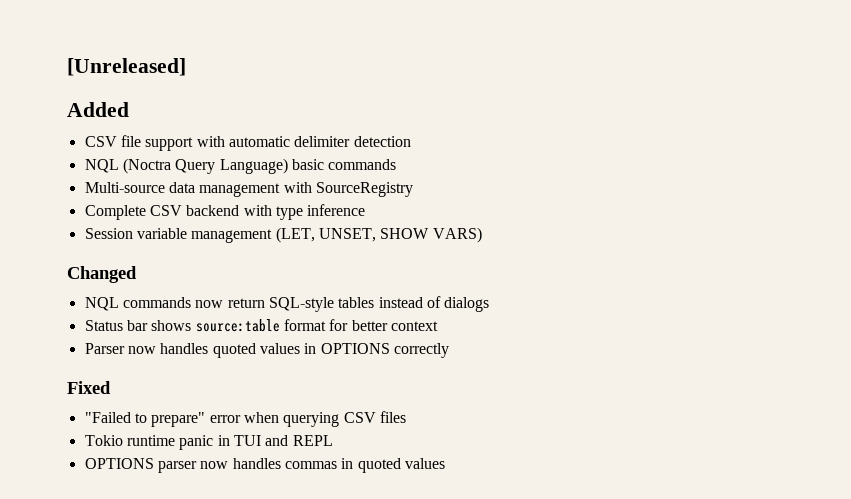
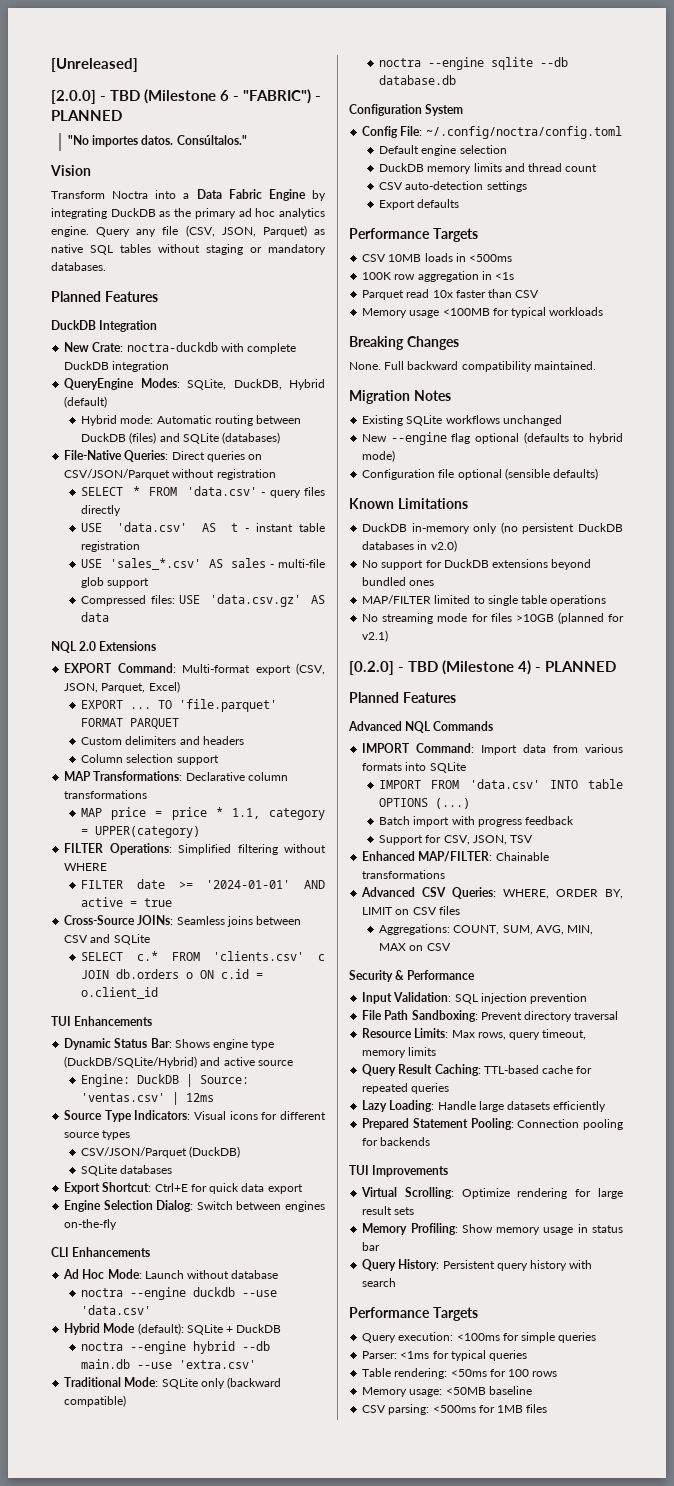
[67,102,129,117] [84,135,411,151] [84,158,397,174] [84,182,413,197] [84,204,366,220] [84,227,482,243] [67,266,137,283] [84,296,490,312] [84,319,438,332] [84,343,449,358] [67,381,111,394] [84,411,406,427] [84,435,333,450] [84,458,445,473] Added // CSV file support with automatic delimiter detection // NQL (Noctra Query Language) basic commands // Multi-source data management with SourceRegistry // Complete CSV backend with type inference // Session variable management (LET, UNSET, SHOW VARS) // Changed // NQL commands now return SQL-style tables instead of dialogs // Status bar shows source:table format for better context // Parser now handles quoted values in OPTIONS correctly // Fixed // "Failed to prepare" error when querying CSV files // Tokio runtime panic in TUI and REPL // OPTIONS parser now handles commas in quoted values -> [51,89,322,104] [51,110,122,121] [67,135,247,147] [50,165,91,176] [51,189,326,201] [51,208,325,219] [51,225,325,237] [51,244,326,255] [51,262,106,271] [51,291,158,302] [51,320,158,332] [64,342,297,354] [64,361,170,372] [64,378,325,390] [64,396,108,408] [81,415,302,426] [81,432,281,444] [64,450,263,462] [64,469,276,480] [81,486,325,498] [81,505,122,516] [81,522,325,532] [81,541,141,552] [81,558,326,570] [81,577,150,588] [81,594,325,607] [81,612,110,622] [51,641,157,653] [64,663,325,675] [64,681,180,693] [81,699,278,712] [81,718,180,729] [81,736,244,745] [81,754,219,765] [64,771,288,781] [64,790,148,799] [81,807,325,820] [81,826,201,838] [64,843,326,855] [64,863,108,871] [81,879,325,889] [81,897,173,907] [64,915,302,927] [64,934,150,945] [81,951,325,961] [81,969,264,979] [81,987,159,999] [51,1016,153,1026] [64,1038,275,1050] [64,1056,293,1068] [81,1074,250,1087] [81,1092,215,1105] [64,1110,326,1122] [64,1130,131,1140] [81,1146,241,1158] [81,1165,173,1176] [64,1182,303,1194] [64,1200,325,1212] [64,1219,118,1230] [51,1247,151,1257] [63,1269,279,1279] [81,1287,278,1300] [81,1305,152,1315] [64,1323,282,1335] [81,1341,271,1354] [81,1359,257,1369] [64,1377,282,1389] [64,1395,127,1407] [379,57,569,70] [379,75,457,85] [349,104,464,116] [362,126,622,139] [379,145,507,156] [379,163,598,174] [379,181,527,192] [379,199,460,210] [349,228,478,242] [362,253,513,262] [362,271,515,282] [362,289,540,300] [362,307,604,318] [349,336,459,350] [349,361,596,372] [349,390,451,404] [362,415,562,426] [362,432,623,445] [362,450,396,462] [362,468,599,480] [349,498,468,509] [362,522,623,534] [362,540,457,552] [362,559,592,570] [362,577,435,586] [362,595,607,606] [362,612,624,624] [362,630,389,642] [349,660,617,675] [349,692,456,703] [348,721,494,733] [362,743,623,755] [362,762,466,773] [379,779,623,789] [379,798,471,809] [379,816,575,827] [379,835,534,845] [362,851,549,862] [362,870,446,879] [361,887,623,899] [362,906,460,915] [379,924,594,935] [379,943,451,951] [349,970,476,982] [362,992,588,1004] [362,1010,619,1022] [362,1028,587,1040] [362,1047,437,1058] [362,1064,593,1076] [362,1083,450,1094] [362,1100,607,1112] [362,1118,623,1130] [362,1137,431,1146] [349,1165,449,1177] [361,1187,623,1199] [362,1206,415,1215] [362,1223,623,1235] [362,1242,381,1251] [362,1259,593,1271] [362,1278,397,1287] [349,1307,478,1321] [362,1332,597,1343] [362,1350,528,1361] [362,1368,558,1379] [362,1386,532,1397] [362,1404,548,1415] [2.0.0] - TBD (Milestone 6 - "FABRIC") - PLANNED // "No importes datos. Consúltalos." // Vision // Transform Noctra into a Data Fabric Engine by integrating DuckDB as the primary ad hoc analytics engine. Query any file (CSV, JSON, Parquet) as native SQL tables without staging or mandatory databases. // Planned Features // DuckDB Integration // New Crate: noctra-duckdb with complete DuckDB integration // QueryEngine Modes: SQLite, DuckDB, Hybrid (default) // Hybrid mode: Automatic routing between DuckDB (files) and SQLite (databases) // File-Native Queries: Direct queries on CSV/JSON/Parquet without registration // SELECT * FROM 'data.csv' - query files directly // USE 'data.csv' AS t - instant table registration // USE 'sales_*.csv' AS sales - multi-file glob support // Compressed files: USE 'data.csv.gz' AS data // NQL 2.0 Extensions // EXPORT Command: Multi-format export (CSV, JSON, Parquet, Excel) // EXPORT ... TO 'file.parquet' FORMAT PARQUET // Custom delimiters and headers // Column selection support // MAP Transformations: Declarative column transformations // MAP price = price * 1.1, category = UPPER(category) // FILTER Operations: Simplified filtering without WHERE // FILTER date >= '2024-01-01' AND active = true // Cross-Source JOINs: Seamless joins between CSV and SQLite // SELECT c.* FROM 'clients.csv' c JOIN db.orders o ON c.id = o.client_id // TUI Enhancements // Dynamic Status Bar: Shows engine type (DuckDB/SQLite/Hybrid) and active source // Engine: DuckDB | Source: 'ventas.csv' | 12ms // Source Type Indicators: Visual icons for different source types // CSV/JSON/Parquet (DuckDB) // SQLite databases // Export Shortcut: Ctrl+E for quick data export // Engine Selection Dialog: Switch between engines on-the-fly // CLI Enhancements // Ad Hoc Mode: Launch without database // noctra --engine duckdb --use 'data.csv' // Hybrid Mode (default): SQLite + DuckDB // noctra --engine hybrid --db main.db --use 'extra.csv' // Traditional Mode: SQLite only (backward compatible) // noctra --engine sqlite --db database.db // Configuration System // Config File: ~/.config/noctra/config.toml // Default engine selection // DuckDB memory limits and thread count // CSV auto-detection settings // Export defaults // Performance Targets // CSV 10MB loads in <500ms // 100K row aggregation in <1s // Parquet read 10x faster than CSV // Memory usage <100MB for typical workloads // Breaking Changes // None. Full backward compatibility maintained. // Migration Notes // Existing SQLite workflows unchanged // New --engine flag optional (defaults to hybrid mode) // Configuration file optional (sensible defaults) // Known Limitations // DuckDB in-memory only (no persistent DuckDB databases in v2.0) // No support for DuckDB extensions beyond bundled ones // MAP/FILTER limited to single table operations // No streaming mode for files >10GB (planned for v2.1) // [0.2.0] - TBD (Milestone 4) - PLANNED // Planned Features // Advanced NQL Commands // IMPORT Command: Import data from various formats into SQLite // IMPORT FROM 'data.csv' INTO table OPTIONS (...) // Batch import with progress feedback // Support for CSV, JSON, TSV // Enhanced MAP/FILTER: Chainable transformations // Advanced CSV Queries: WHERE, ORDER BY, LIMIT on CSV files // Aggregations: COUNT, SUM, AVG, MIN, MAX on CSV // Security & Performance // Input Validation: SQL injection prevention // File Path Sandboxing: Prevent directory traversal // Resource Limits: Max rows, query timeout, memory limits // Query Result Caching: TTL-based cache for repeated queries // Lazy Loading: Handle large datasets efficiently // Prepared Statement Pooling: Connection pooling for backends // TUI Improvements // Virtual Scrolling: Optimize rendering for large result sets // Memory Profiling: Show memory usage in status bar // Query History: Persistent query history with search // Performance Targets // Query execution: <100ms for simple queries // Parser: <1ms for typical queries // Table rendering: <50ms for 100 rows // Memory usage: <50MB baseline // CSV parsing: <500ms for 1MB files

